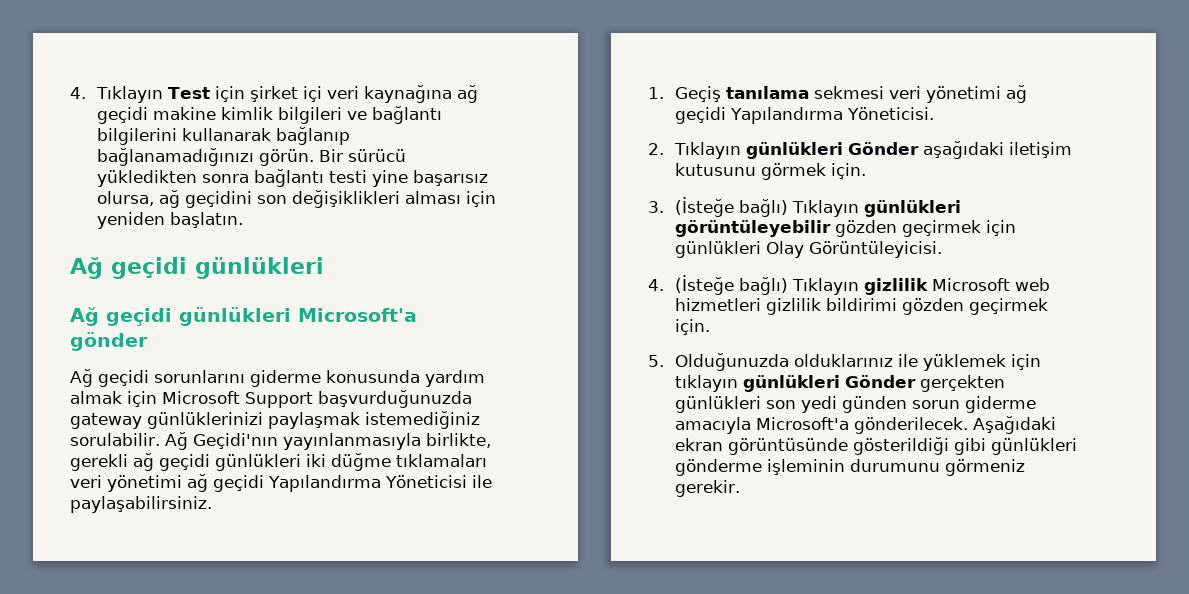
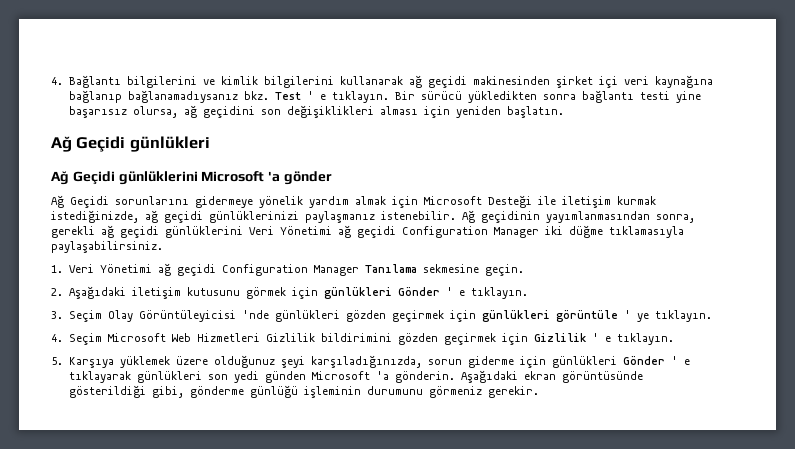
[70,85,478,103] [96,106,442,124] [96,127,350,145] [96,148,314,166] 4. Tıklayın Test için şirket içi veri kaynağına ağ geçidi makine kimlik bilgileri ve bağlantı bilgilerini kullanarak bağlanıp bağlanamadığınızı görün. -> [51,75,713,88] [68,90,389,103] 4. Bağlantı bilgilerini ve kimlik bilgilerini kullanarak ağ geçidi makinesinden şirket içi veri kaynağına bağlanıp bağlanamadıysanız bkz. Test ' e tıklayın.
[111,257,187,279] geçidi -> [76,136,126,152] Geçidi
[106,307,417,326] [70,332,148,351] [70,369,485,387] [70,390,472,408] [70,411,480,429] [70,432,491,450] [70,453,487,471] [70,474,492,492] [70,496,212,513] [648,85,1027,103] [674,107,934,124] [648,141,1072,159] [674,163,866,180] [648,197,961,217] [674,220,1016,237] [674,241,942,258] [648,275,1050,295] [674,298,1048,315] [674,319,710,335] [648,353,1041,371] [674,375,1005,392] [674,396,1036,413] [674,417,968,434] geçidi günlükleri Microsoft'a gönder // Ağ geçidi sorunlarını giderme konusunda yardım almak için Microsoft Support başvurduğunuzda gateway günlüklerinizi paylaşmak istemediğiniz sorulabilir. Ağ Geçidi'nın yayınlanmasıyla birlikte, gerekli ağ geçidi günlükleri iki düğme tıklamaları veri yönetimi ağ geçidi Yapılandırma Yöneticisi ile paylaşabilirsiniz. // 1. Geçiş tanılama sekmesi veri yönetimi ağ geçidi Yapılandırma Yöneticisi. // 2. Tıklayın günlükleri Gönder aşağıdaki iletişim kutusunu görmek için. // 3. (İsteğe bağlı) Tıklayın günlükleri görüntüleyebilir gözden geçirmek için günlükleri Olay Görüntüleyicisi. // 4. (İsteğe bağlı) Tıklayın gizlilik Microsoft web hizmetleri gizlilik bildirimi gözden geçirmek için. // 5. Olduğunuzda olduklarınız ile yüklemek için tıklayın günlükleri Gönder gerçekten günlükleri son yedi günden sorun giderme amacıyla Microsoft'a gönderilecek. -> [72,171,332,185] [51,195,656,208] [51,210,695,223] [51,225,684,238] [51,241,163,253] [51,263,524,276] [51,286,528,299] [51,310,712,322] [51,333,674,345] [51,355,690,368] [68,371,455,383] Geçidi günlüklerini Microsoft 'a gönder // Ağ Geçidi sorunlarını gidermeye yönelik yardım almak için Microsoft Desteği ile iletişim kurmak istediğinizde, ağ geçidi günlüklerinizi paylaşmanız istenebilir. Ağ geçidinin yayımlanmasından sonra, gerekli ağ geçidi günlüklerini Veri Yönetimi ağ geçidi Configuration Manager iki düğme tıklamasıyla paylaşabilirsiniz. // 1. Veri Yönetimi ağ geçidi Configuration Manager Tanılama sekmesine geçin. // 2. Aşağıdaki iletişim kutusunu görmek için günlükleri Gönder ' e tıklayın. // 3. Seçim Olay Görüntüleyicisi 'nde günlükleri gözden geçirmek için günlükleri görüntüle ' ye tıklayın. // 4. Seçim Microsoft Web Hizmetleri Gizlilik bildirimini gözden geçirmek için Gizlilik ' e tıklayın. // 5. Karşıya yüklemek üzere olduğunuz şeyi karşıladığınızda, sorun giderme için günlükleri Gönder ' e tıklayarak günlükleri son yedi günden Microsoft 'a gönderin.
[953,438,1077,455] [674,459,762,476] gibi günlükleri gönderme -> [151,385,298,398] gibi, gönderme günlüğü

